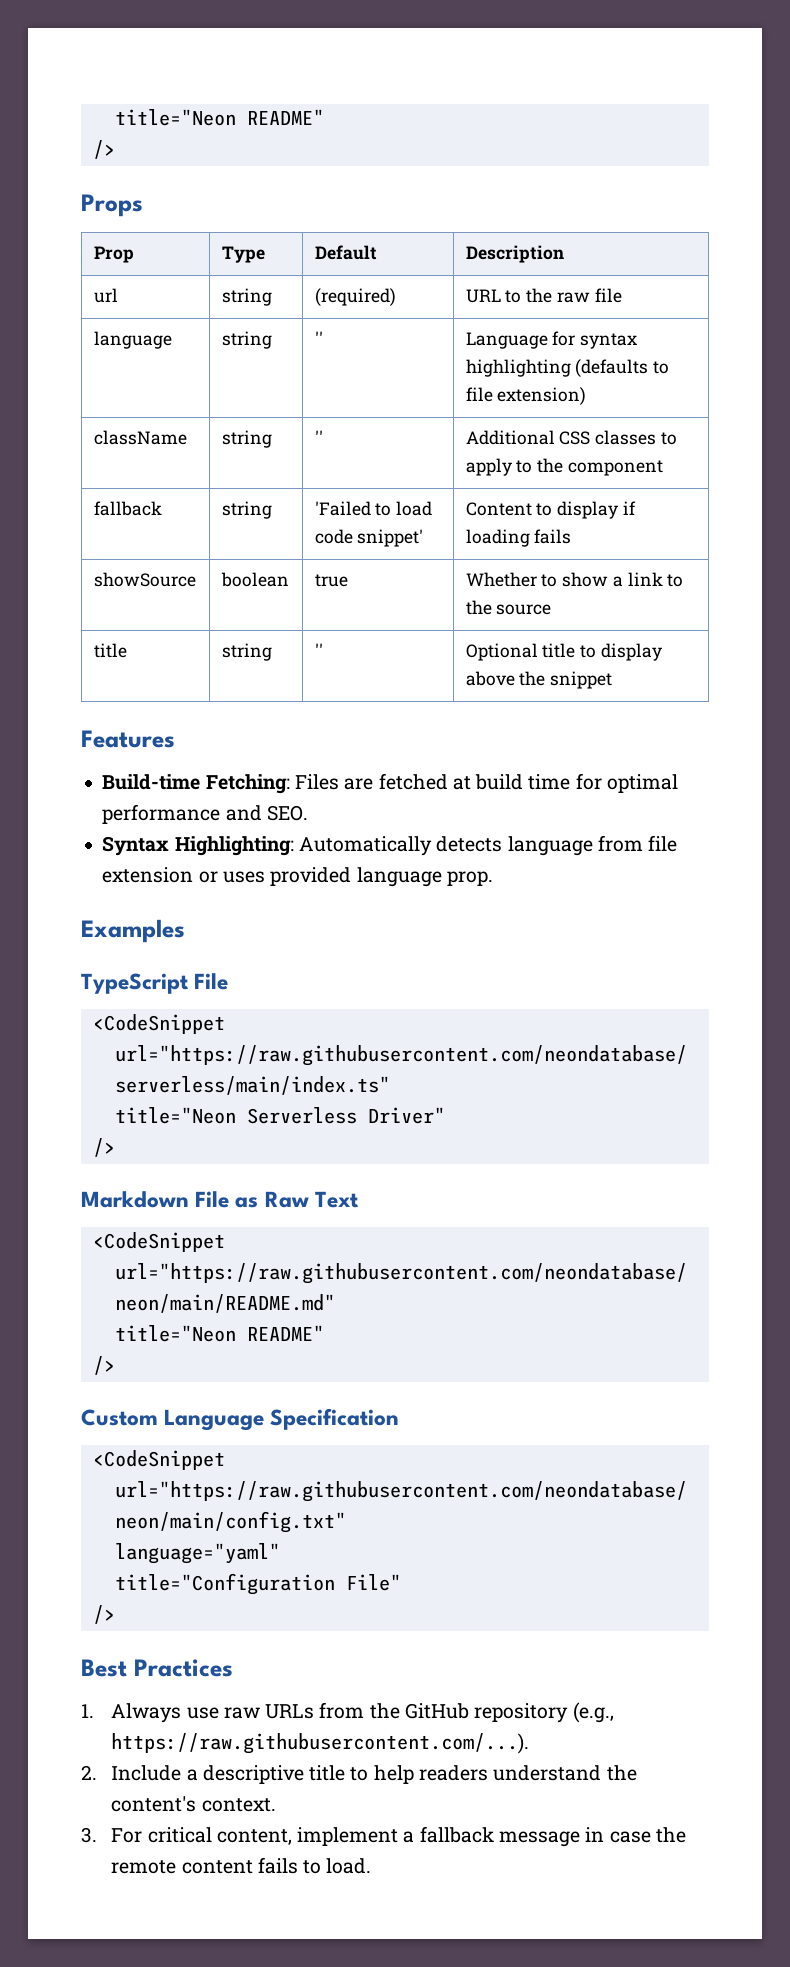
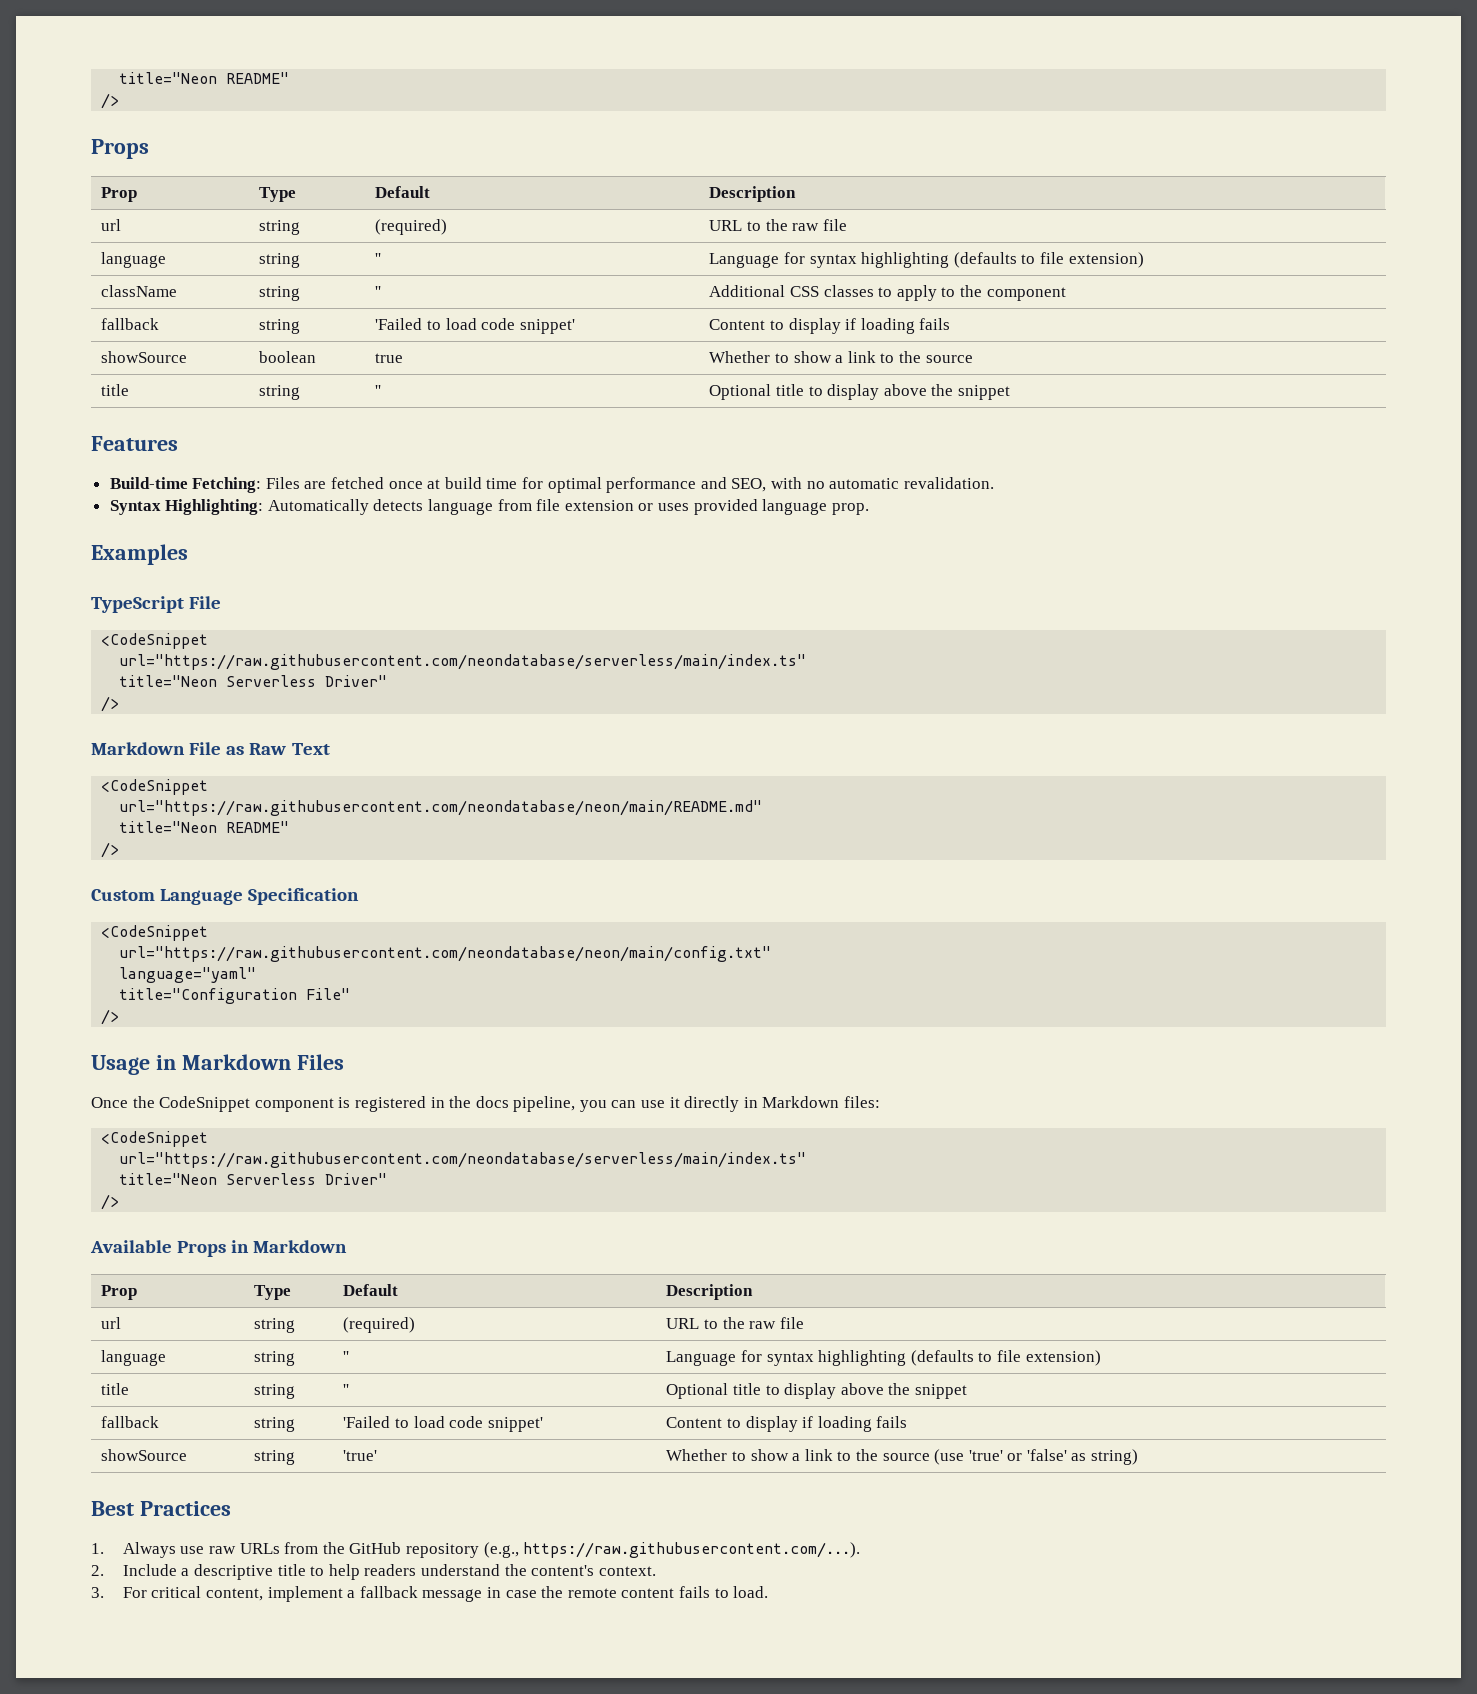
(448, 781) none -> [388,481,423,489] once
[266,805,308,821] SEO. -> [731,477,994,492] SEO, with no automatic revalidation.
(115, 1614) none -> [91,1054,344,1075] [91,1096,881,1112] [101,1131,209,1147] [119,1152,807,1168] [119,1173,388,1185] [101,1194,120,1210] [90,1240,348,1257] [101,1285,138,1300] [254,1285,292,1300] [343,1284,399,1296] [666,1284,754,1300] [101,1317,122,1329] [254,1318,296,1333] [343,1317,416,1333] [666,1317,804,1329] [101,1350,167,1366] [254,1351,296,1366] [343,1351,350,1362] [666,1350,1101,1366] [101,1383,130,1395] [254,1384,296,1399] [343,1384,350,1395] [666,1383,967,1399] [101,1416,160,1428] [254,1417,296,1432] [343,1416,543,1432] [666,1416,908,1432] [101,1449,188,1461] [254,1450,296,1465] [343,1450,378,1461] [666,1449,1139,1465] // Usage in Markdown Files // Once the CodeSnippet component is registered in the docs pipeline, you can use it directly in Markdown files: // <CodeSnippet // url="https://raw.githubusercontent.com/neondatabase/serverless/main/index.ts" // title="Neon Serverless Driver" // /> // Available Props in Markdown // Prop | Type | Default | Description // url | string | (required) | URL to the raw file // language | string | '' | Language for syntax highlighting (defaults to file extension) // title | string | '' | Optional title to display above the snippet // fallback | string | 'Failed to load code snippet' | Content to display if loading fails // showSource | string | 'true' | Whether to show a link to the source (use 'true' or 'false' as string)

